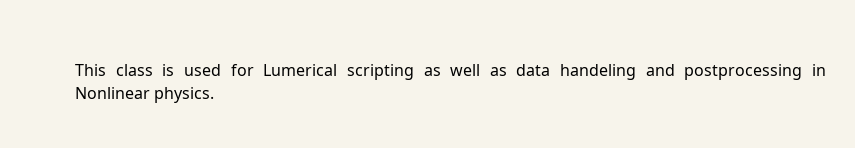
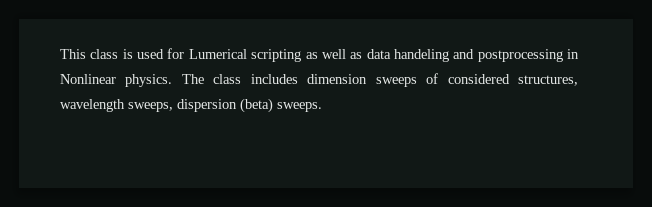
(215, 95) none -> [181,73,579,87] [60,98,322,113] The class includes dimension sweeps of considered structures, wavelength sweeps, dispersion (beta) sweeps.

